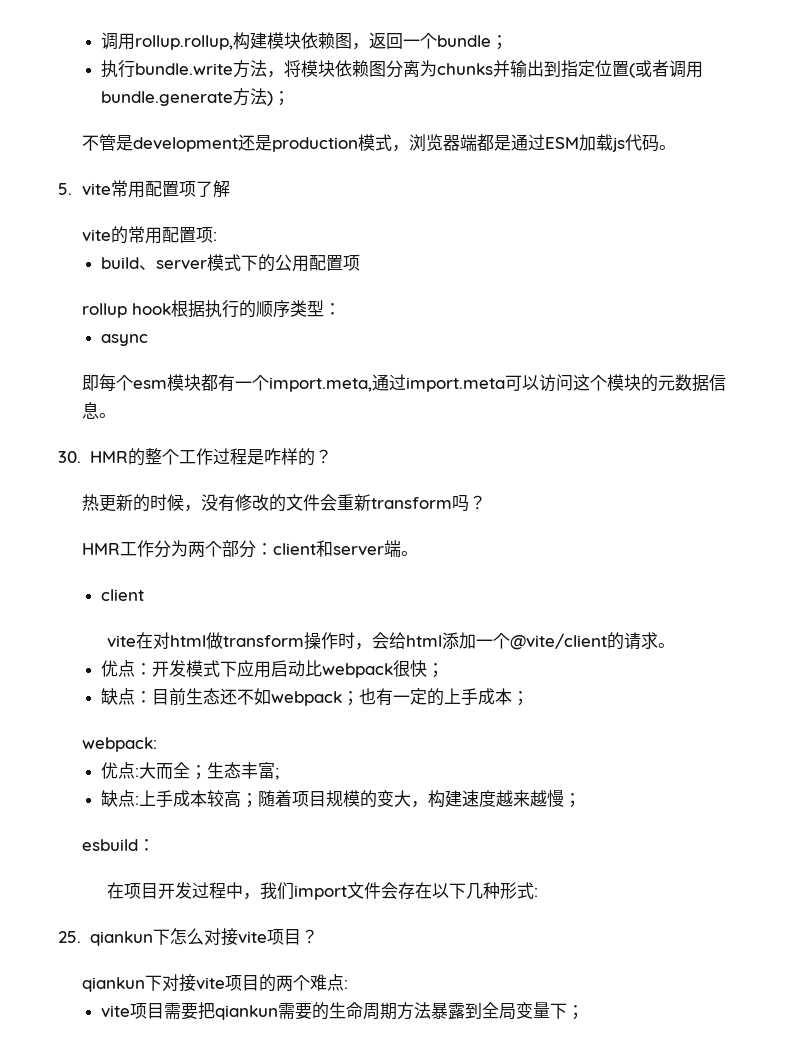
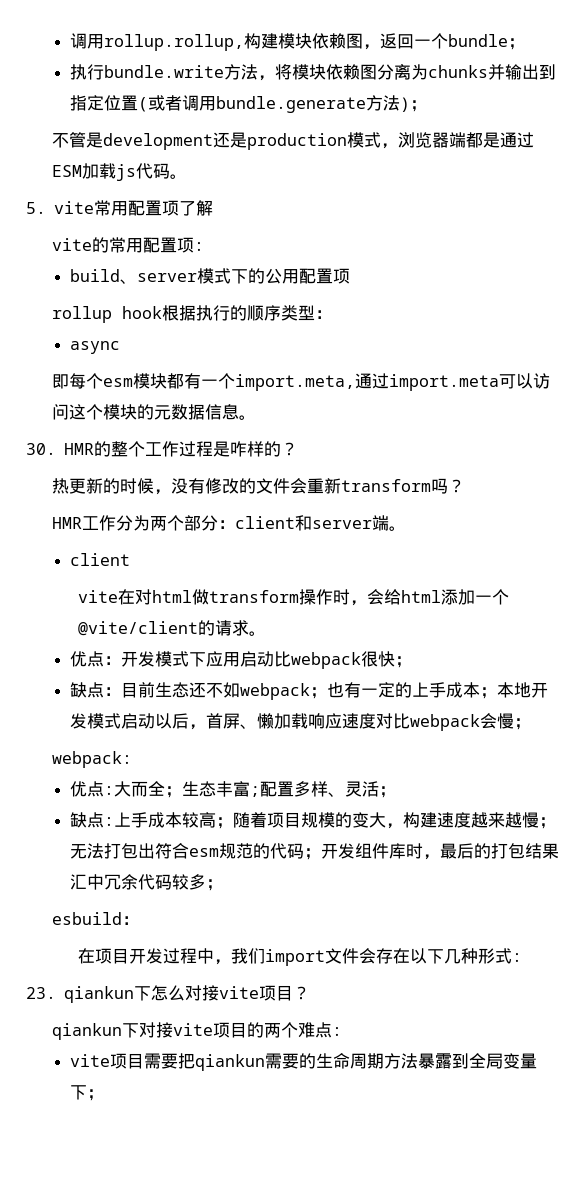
(529, 698) none -> [497,682,549,698] [70,713,532,731] 本地开发模式启动以后，首屏、懒加载响应速度对比webpack会慢；
(279, 774) none -> [260,781,397,798] 配置多样、灵活；
(581, 800) none -> [70,843,560,860] [70,874,224,891] 无法打包出符合esm规范的代码；开发组件库时，最后的打包结果汇中冗余代码较多；
[58,931,81,943] 25. -> [26,987,56,999] 23.

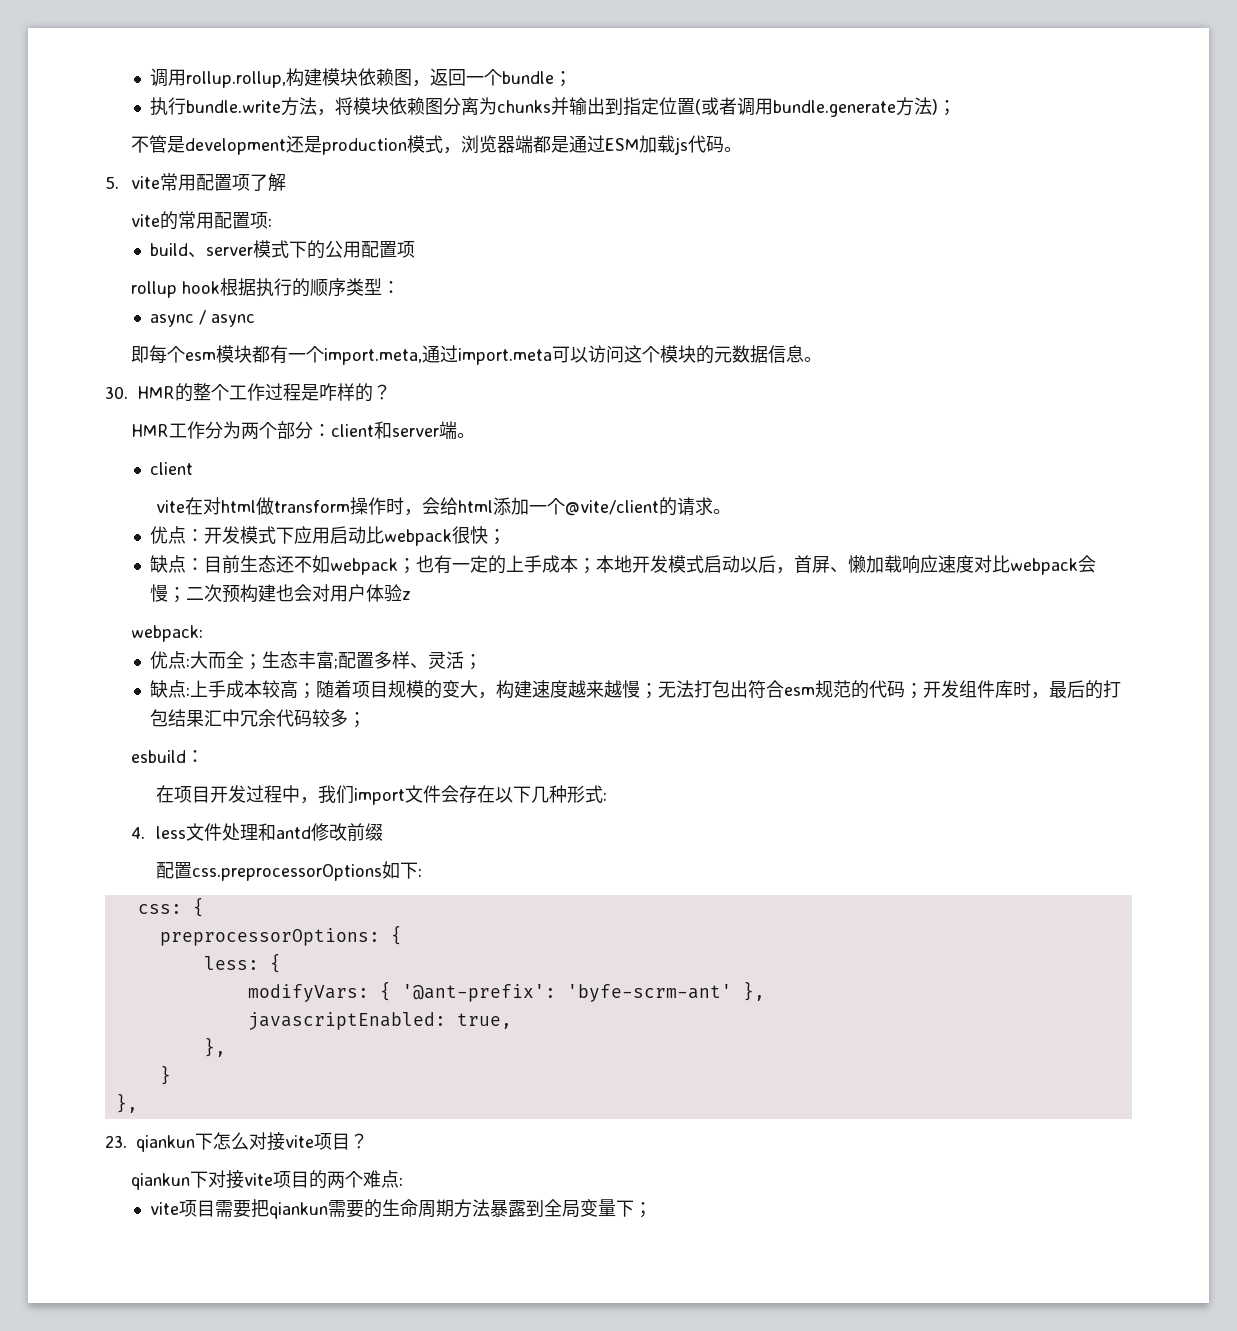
(121, 347) none -> [199,310,256,327] / async
[52,478,466,495] // 热更新的时候，没有修改的文件会重新transform吗？ -> (391, 392) none
(532, 724) none -> [186,584,412,603] 二次预构建也会对用户体验z
(523, 957) none -> [130,823,384,841] [156,861,423,881] [137,897,204,917] [159,925,402,946] [203,953,281,973] [247,981,765,1002] [247,1012,512,1030] [203,1037,226,1057] [159,1065,171,1085] [115,1093,138,1113] // 4. less文件处理和antd修改前缀 // 配置css.preprocessorOptions如下: // css: { // preprocessorOptions: { // less: { // modifyVars: { '@ant-prefix': 'byfe-scrm-ant' }, // javascriptEnabled: true, // }, // } // },

